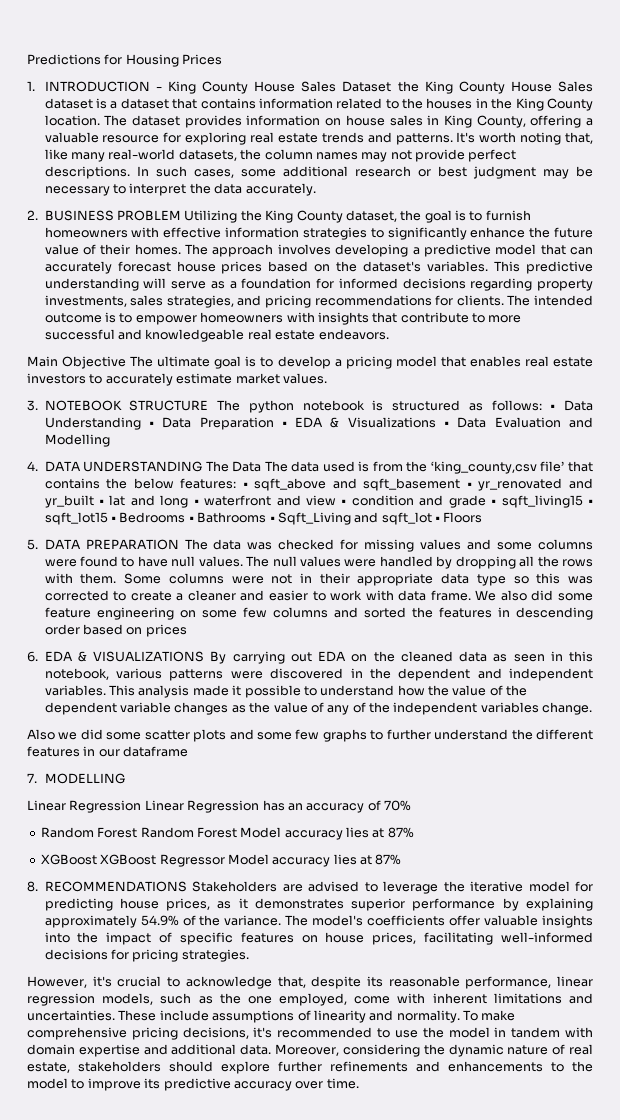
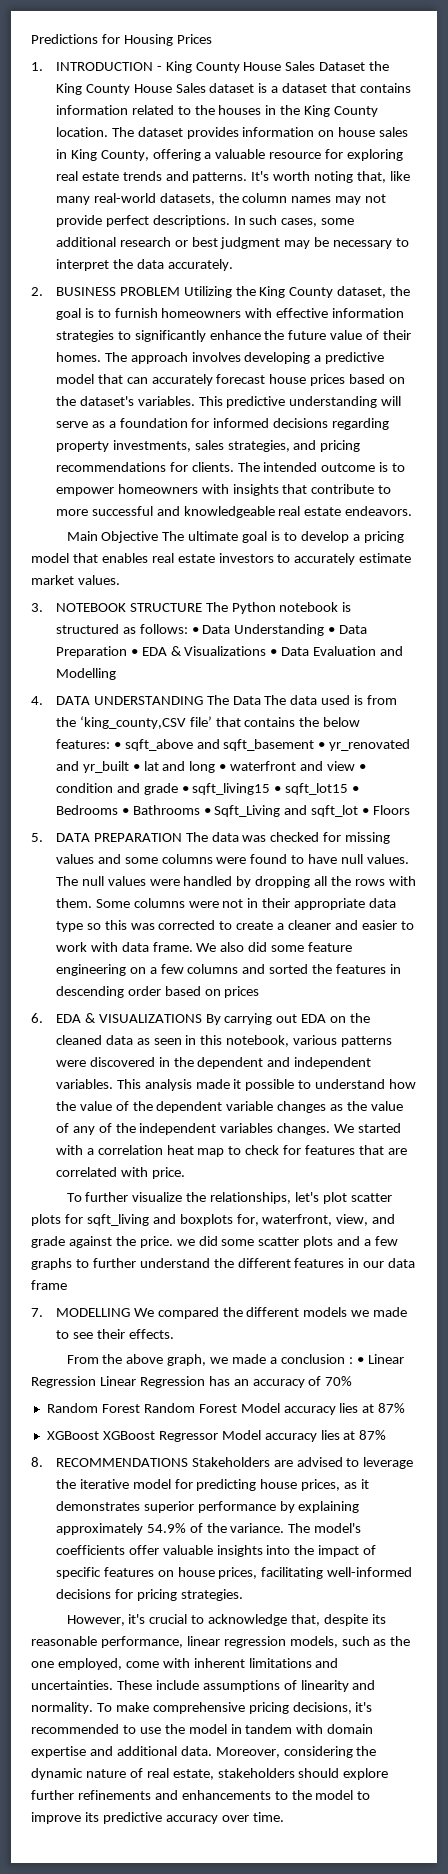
[248,400,294,413] python -> [231,602,276,614] Python
[430,461,537,474] ‘king_county,csv -> [79,716,186,729] ‘king_county,CSV
[201,610,237,618] some -> [149,967,157,974] a
[542,702,593,715] [27,729,55,740] change. // Also -> [277,1123,402,1135] [55,1145,407,1157] [55,1167,185,1179] [66,1192,392,1204] [31,1214,396,1226] [31,1236,173,1248] changes. We started with a correlation heat map to check for features that are correlated with price. // To further visualize the relationships, let's plot scatter plots for sqft_living and boxplots for, waterfront, view, and grade against the price.
[257,732,292,740] some -> [364,1239,372,1246] a
[123,746,189,757] dataframe -> [388,1258,416,1268] [31,1280,67,1290] data frame
(125, 778) // -> [133,1307,408,1319] [55,1329,174,1339] [66,1354,364,1366] We compared the different models we made to see their effects. // From the above graph, we made a conclusion : •

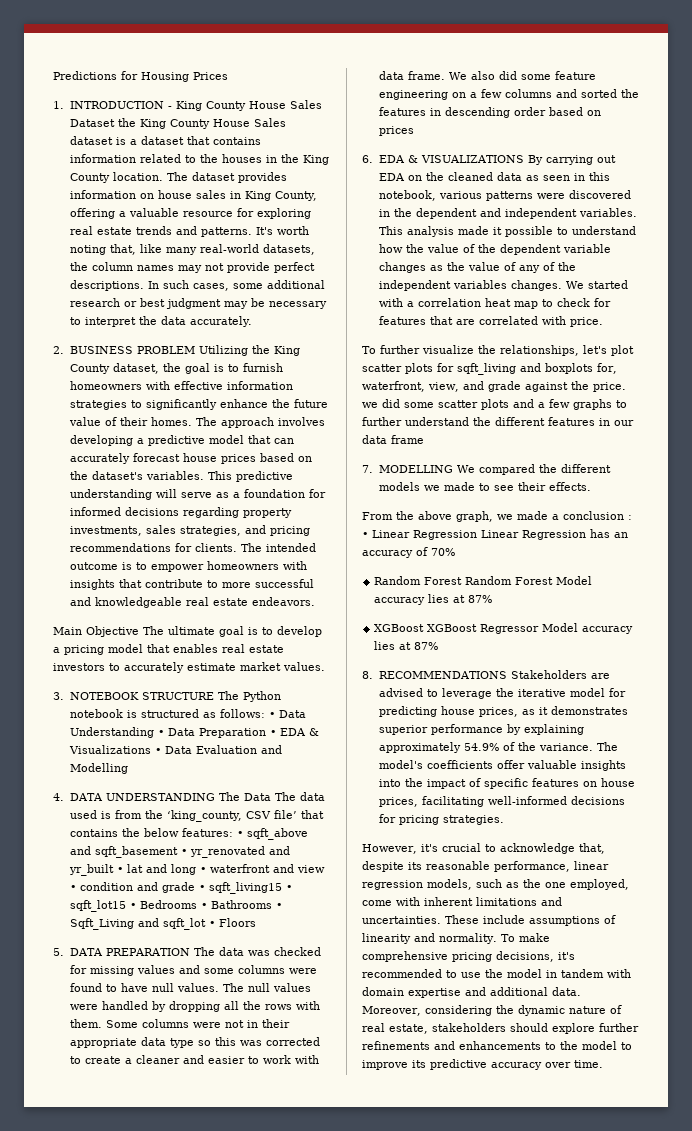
[79,716,186,729] ‘king_county,CSV -> [166,810,272,822] ‘king_county, CSV

